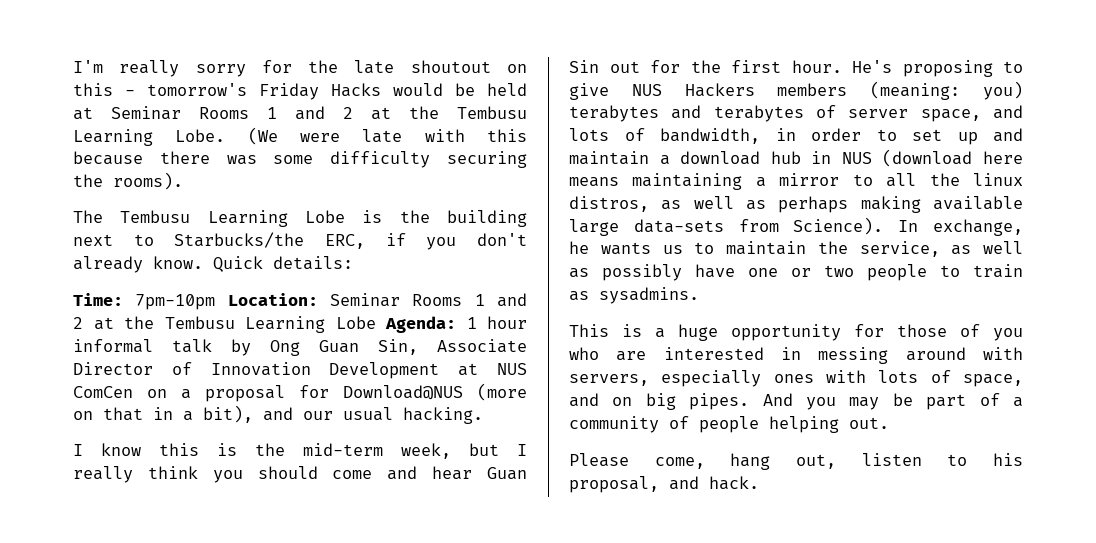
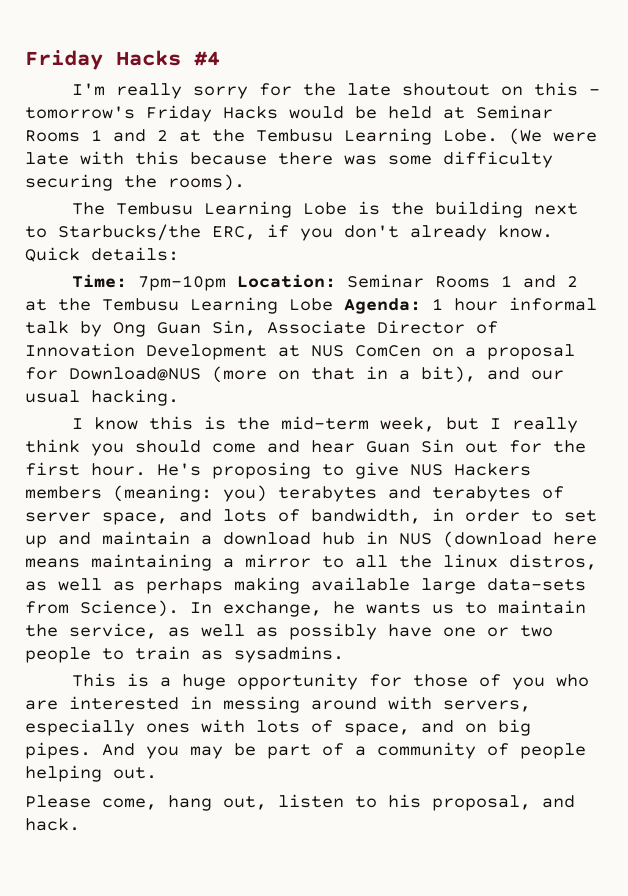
(73, 66) none -> [25,50,220,70] Friday Hacks #4 //

